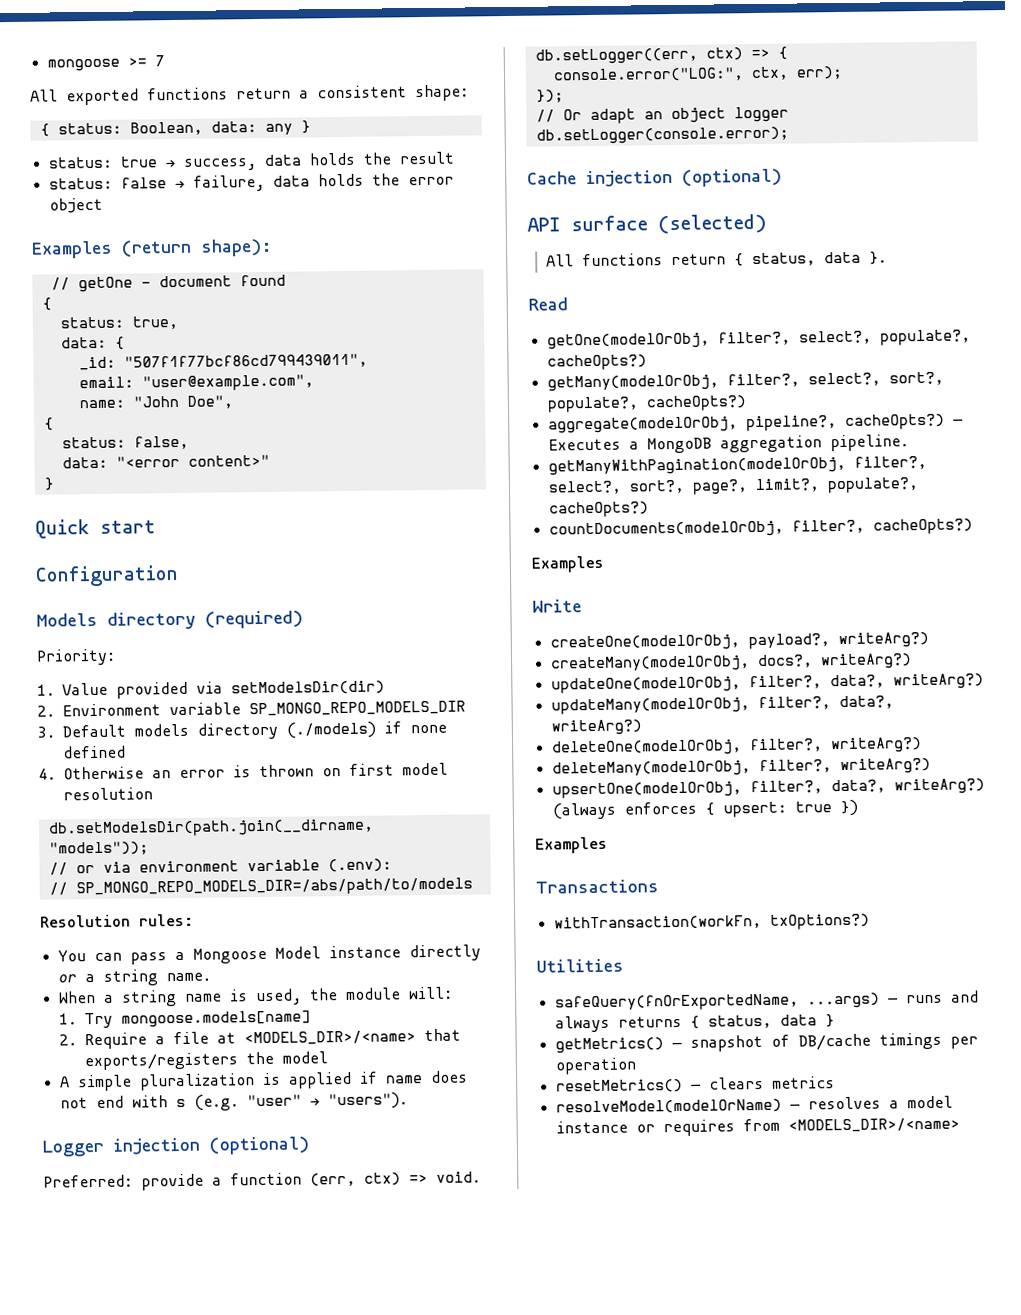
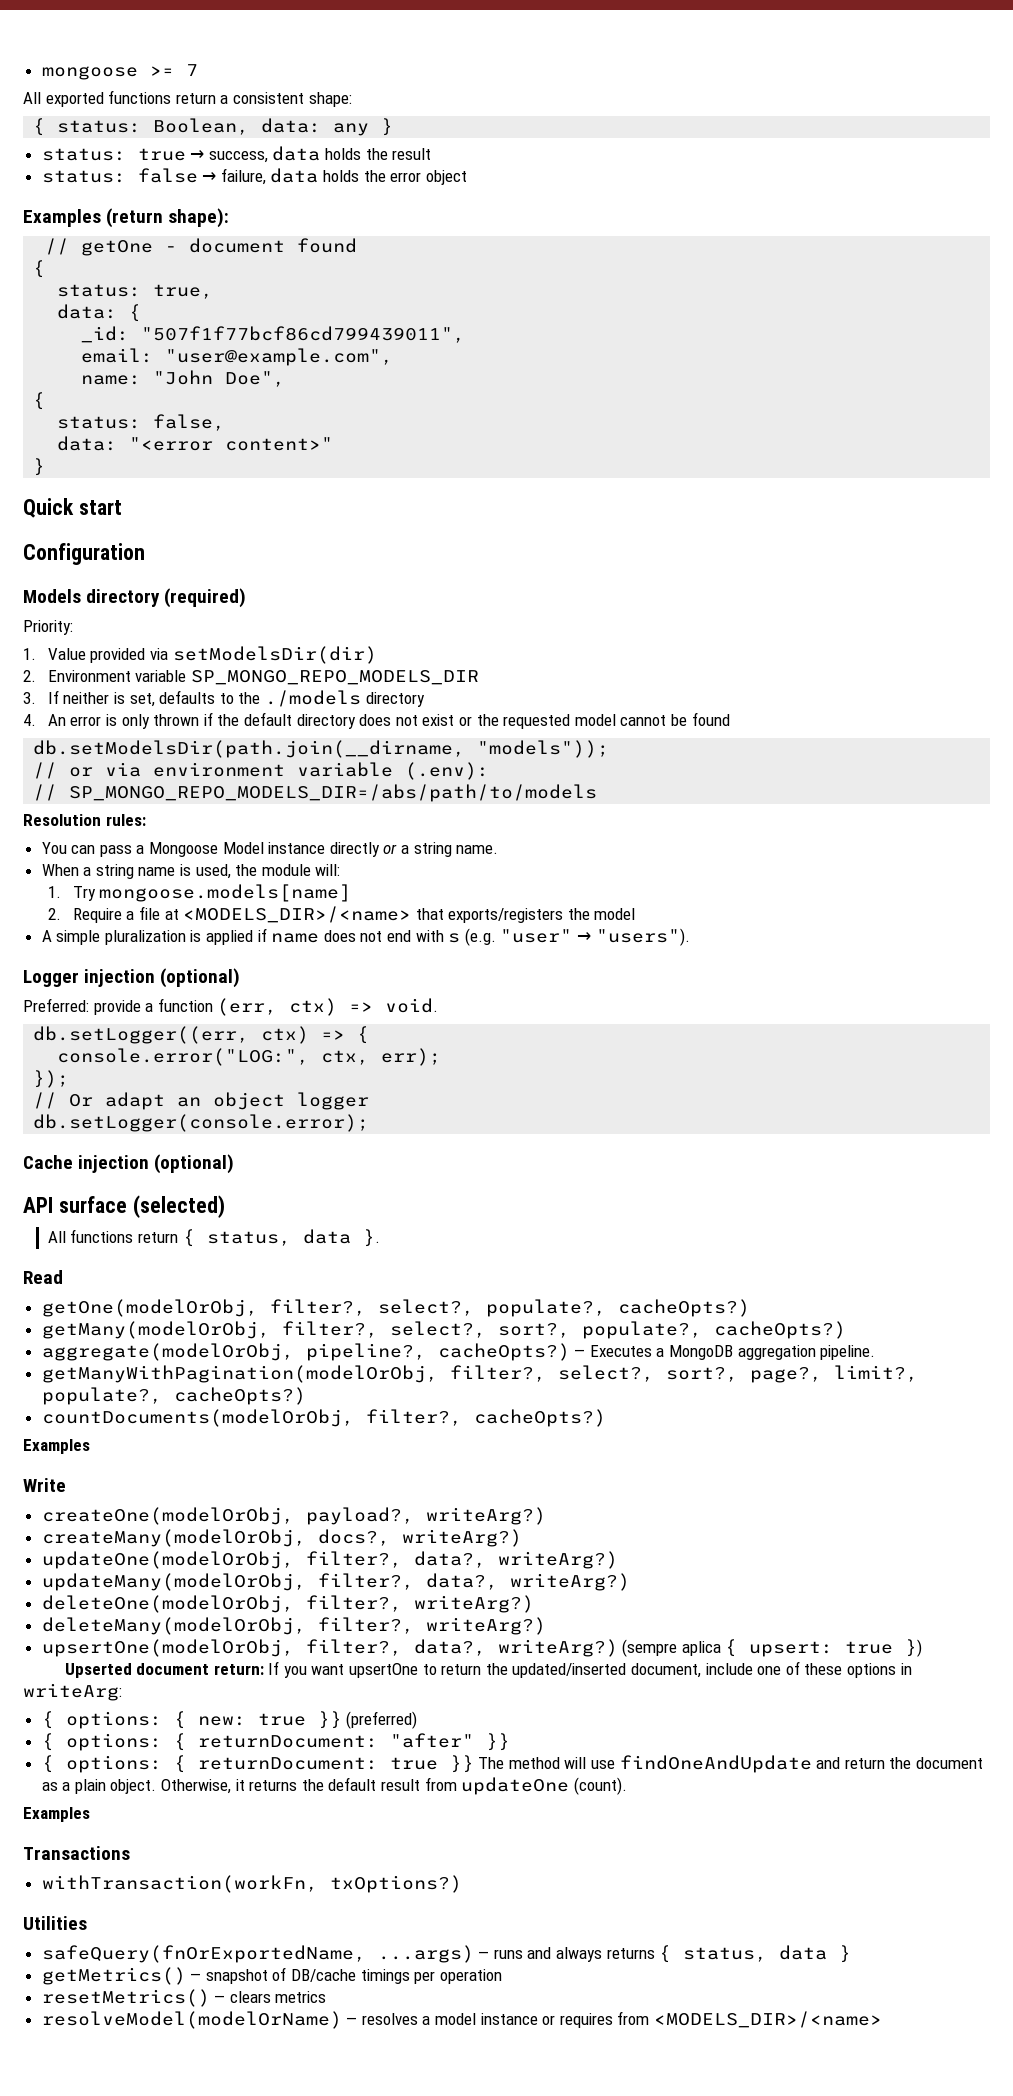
[62,721,447,740] [63,745,126,759] [38,762,448,780] [63,787,153,801] Default models directory (./models) if none defined // 4. Otherwise an error is thrown on first model resolution -> [47,690,425,707] [23,712,730,729] If neither is set, defaults to the ./models directory // 4. An error is only thrown if the default directory does not exist or the requested model cannot be found
[551,801,697,820] (always enforces -> [622,1639,721,1657] (sempre aplica
(858, 808) none -> [64,1661,912,1678] [23,1683,122,1701] [41,1711,418,1729] [41,1733,510,1751] [41,1755,984,1773] [41,1777,627,1795] // Upserted document return: If you want upsertOne to return the updated/inserted document, include one of these options in writeArg: // { options: { new: true }} (preferred) // { options: { returnDocument: "after" }} // { options: { returnDocument: true }} The method will use findOneAndUpdate and return the document as a plain object. Otherwise, it returns the default result from updateOne (count).

